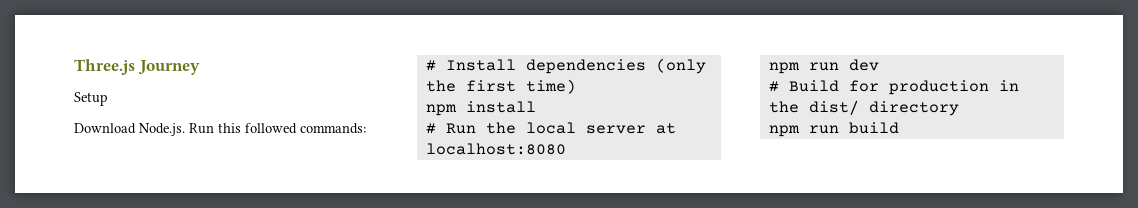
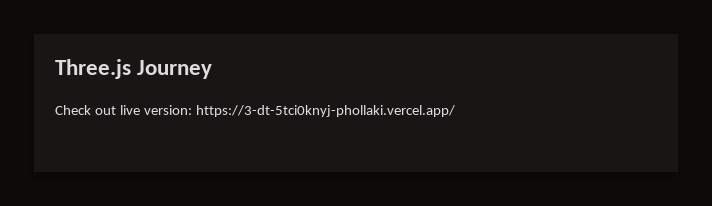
[74,92,108,106] [74,123,366,136] [425,58,706,74] [425,79,576,94] [425,101,536,116] [425,122,676,134] [425,143,566,155] [768,59,879,74] [768,80,1019,95] [768,100,959,116] [768,122,899,137] Setup // Download Node.js. Run this followed commands: // # Install dependencies (only the first time) // npm install // # Run the local server at localhost:8080 // npm run dev // # Build for production in the dist/ directory // npm run build -> [55,105,455,117] Check out live version: https://3-dt-5tci0knyj-phollaki.vercel.app/

